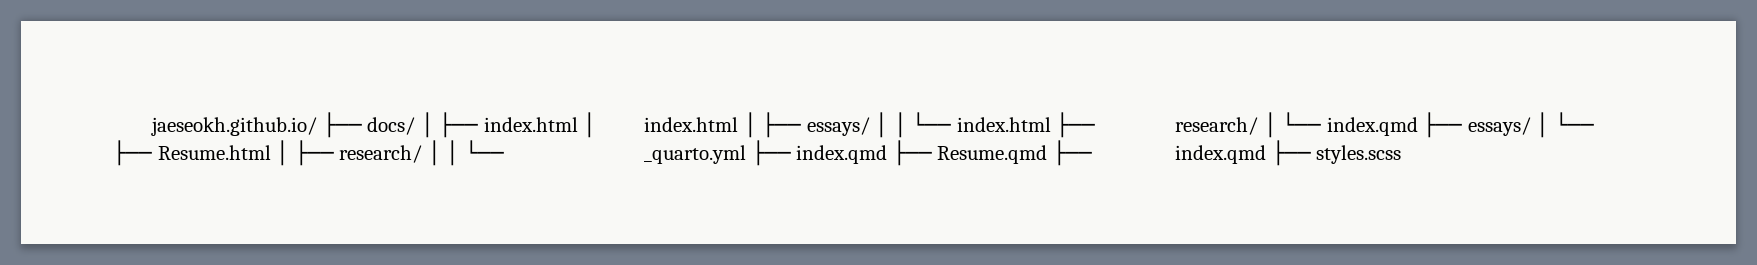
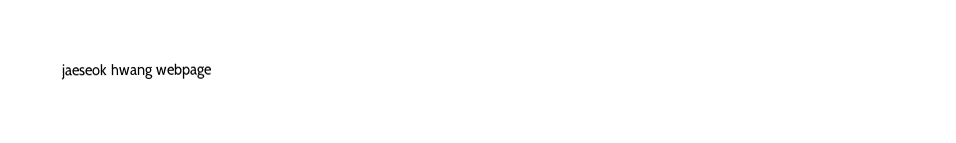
[151,112,597,138] [113,140,504,166] [644,112,1096,138] [644,140,1092,166] [1175,112,1594,138] [1175,140,1402,166] jaeseokh.github.io/ ├── docs/ │ ├── index.html │ ├── Resume.html │ ├── research/ │ │ └── index.html │ ├── essays/ │ │ └── index.html ├── _quarto.yml ├── index.qmd ├── Resume.qmd ├── research/ │ └── index.qmd ├── essays/ │ └── index.qmd ├── styles.scss -> [60,63,212,80] jaeseok hwang webpage

